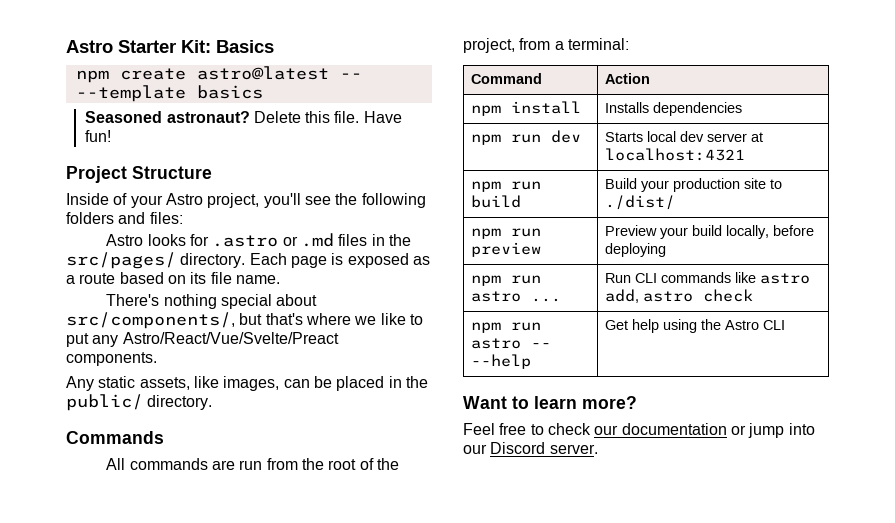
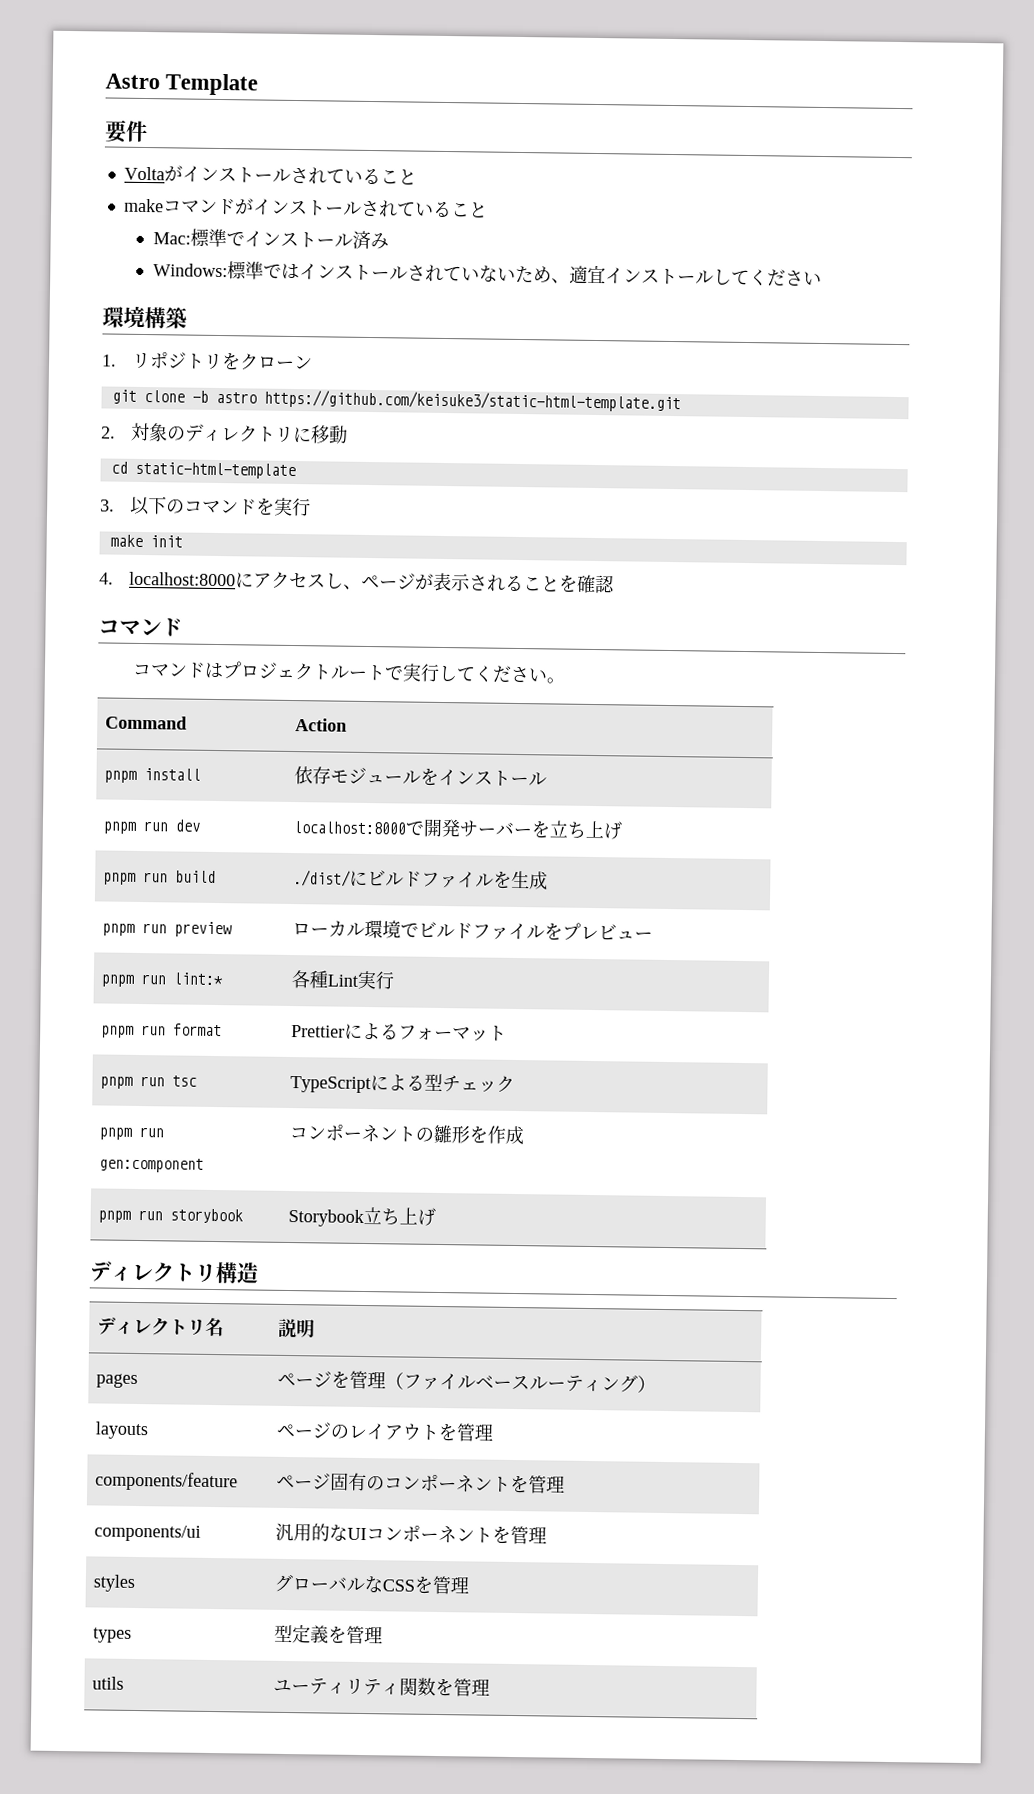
[66,40,274,53] [75,66,362,83] [75,85,263,102] [85,111,402,123] [85,130,112,142] [66,166,212,183] [66,193,426,208] [66,212,183,224] [106,233,411,247] [66,252,430,269] [66,272,280,284] [106,294,318,309] [66,312,423,329] [66,332,339,347] [66,352,157,366] [66,376,428,391] [66,394,213,411] [66,431,164,444] [106,458,399,470] [463,38,629,53] Astro Starter Kit: Basics // npm create astro@latest -- --template basics // Seasoned astronaut? Delete this file. Have fun! // Project Structure // Inside of your Astro project, you'll see the following folders and files: // Astro looks for .astro or .md files in the src/pages/ directory. Each page is exposed as a route based on its file name. // There's nothing special about src/components/, but that's where we like to put any Astro/React/Vue/Svelte/Preact components. // Any static assets, like images, can be placed in the public/ directory. // Commands // All commands are run from the root of the project, from a terminal: -> [105,73,259,96] [104,119,148,143] [123,165,417,185] [123,198,488,218] [152,228,389,250] [152,261,822,287] [102,306,187,329] [102,352,313,371] [111,389,681,413] [101,422,348,444] [110,461,296,480] [100,496,311,517] [109,534,183,548] [99,571,615,594] [98,618,183,637] [132,661,566,684] Astro Template // 要件 // Voltaがインストールされていること // makeコマンドがインストールされていること // Mac:標準でインストール済み // Windows:標準ではインストールされていないため、適宜インストールしてください // 環境構築 // 1.リポジトリをクローン // git clone -b astro https://github.com/keisuke3/static-html-template.git // 2.対象のディレクトリに移動 // cd static-html-template // 3.以下のコマンドを実行 // make init // 4. localhost:8000にアクセスし、ページが表示されることを確認 // コマンド // コマンドはプロジェクトルートで実行してください。
[470,105,501,116] npm -> [104,770,138,783] pnpm
[604,102,742,116] [470,130,581,145] [604,131,763,142] [604,148,745,161] [470,181,541,192] [470,195,521,208] [604,178,782,192] [604,195,675,210] [470,228,541,239] [470,242,541,257] [604,225,814,239] [604,243,666,257] [470,275,541,286] [470,291,561,302] [604,272,810,284] [604,289,753,303] [470,322,541,333] [470,338,551,349] [470,354,531,369] [604,319,785,333] [463,396,637,409] [463,423,815,438] [463,442,598,454] Installs dependencies // npm run dev | Starts local dev server at localhost:4321 // npm run build | Build your production site to ./dist/ // npm run preview | Preview your build locally, before deploying // npm run astro ... | Run CLI commands like astro add, astro check // npm run astro -- --help | Get help using the Astro CLI // Want to learn more? // Feel free to check our documentation or jump into our Discord server. -> [294,766,548,787] [103,819,201,834] [293,818,624,840] [103,870,217,885] [293,870,549,890] [102,921,233,938] [292,919,654,941] [101,972,224,987] [291,970,396,990] [101,1023,223,1038] [291,1022,508,1042] [100,1075,198,1089] [290,1073,516,1094] [99,1127,165,1140] [99,1157,205,1173] [289,1123,525,1145] [98,1208,244,1224] [288,1206,437,1228] [89,1260,259,1284] [97,1316,225,1337] [278,1318,316,1339] [96,1373,139,1389] [277,1370,657,1393] [95,1421,150,1440] [276,1422,495,1442] [95,1471,239,1492] [276,1472,566,1494] [94,1524,202,1542] [275,1522,548,1545] [93,1574,136,1593] [274,1573,470,1595] [93,1627,133,1643] [274,1624,384,1645] [92,1676,125,1690] [273,1677,491,1697] 依存モジュールをインストール // pnpm run dev | localhost:8000で開発サーバーを立ち上げ // pnpm run build | ./dist/にビルドファイルを生成 // pnpm run preview | ローカル環境でビルドファイルをプレビュー // pnpm run lint:* | 各種Lint実行 // pnpm run format | Prettierによるフォーマット // pnpm run tsc | TypeScriptによる型チェック // pnpm run gen:component | コンポーネントの雛形を作成 // pnpm run storybook | Storybook立ち上げ // ディレクトリ構造 // ディレクトリ名 | 説明 // pages | ページを管理（ファイルベースルーティング） // layouts | ページのレイアウトを管理 // components/feature | ページ固有のコンポーネントを管理 // components/ui | 汎用的なUIコンポーネントを管理 // styles | グローバルなCSSを管理 // types | 型定義を管理 // utils | ユーティリティ関数を管理

